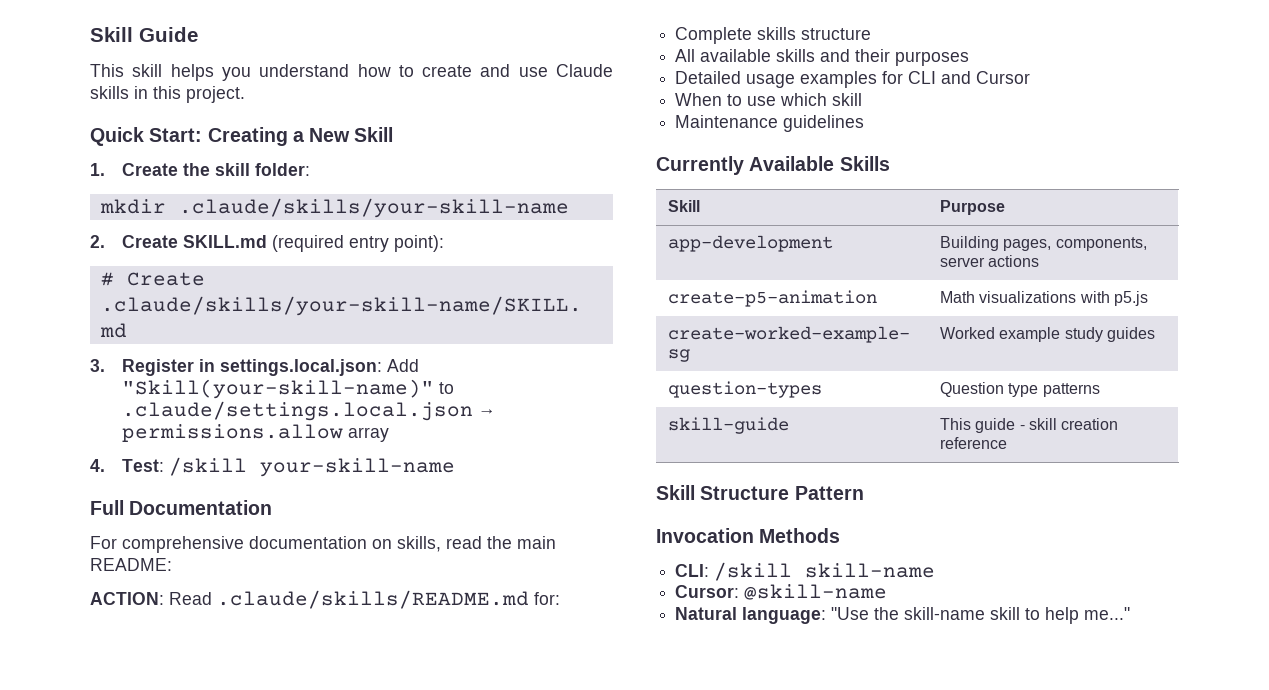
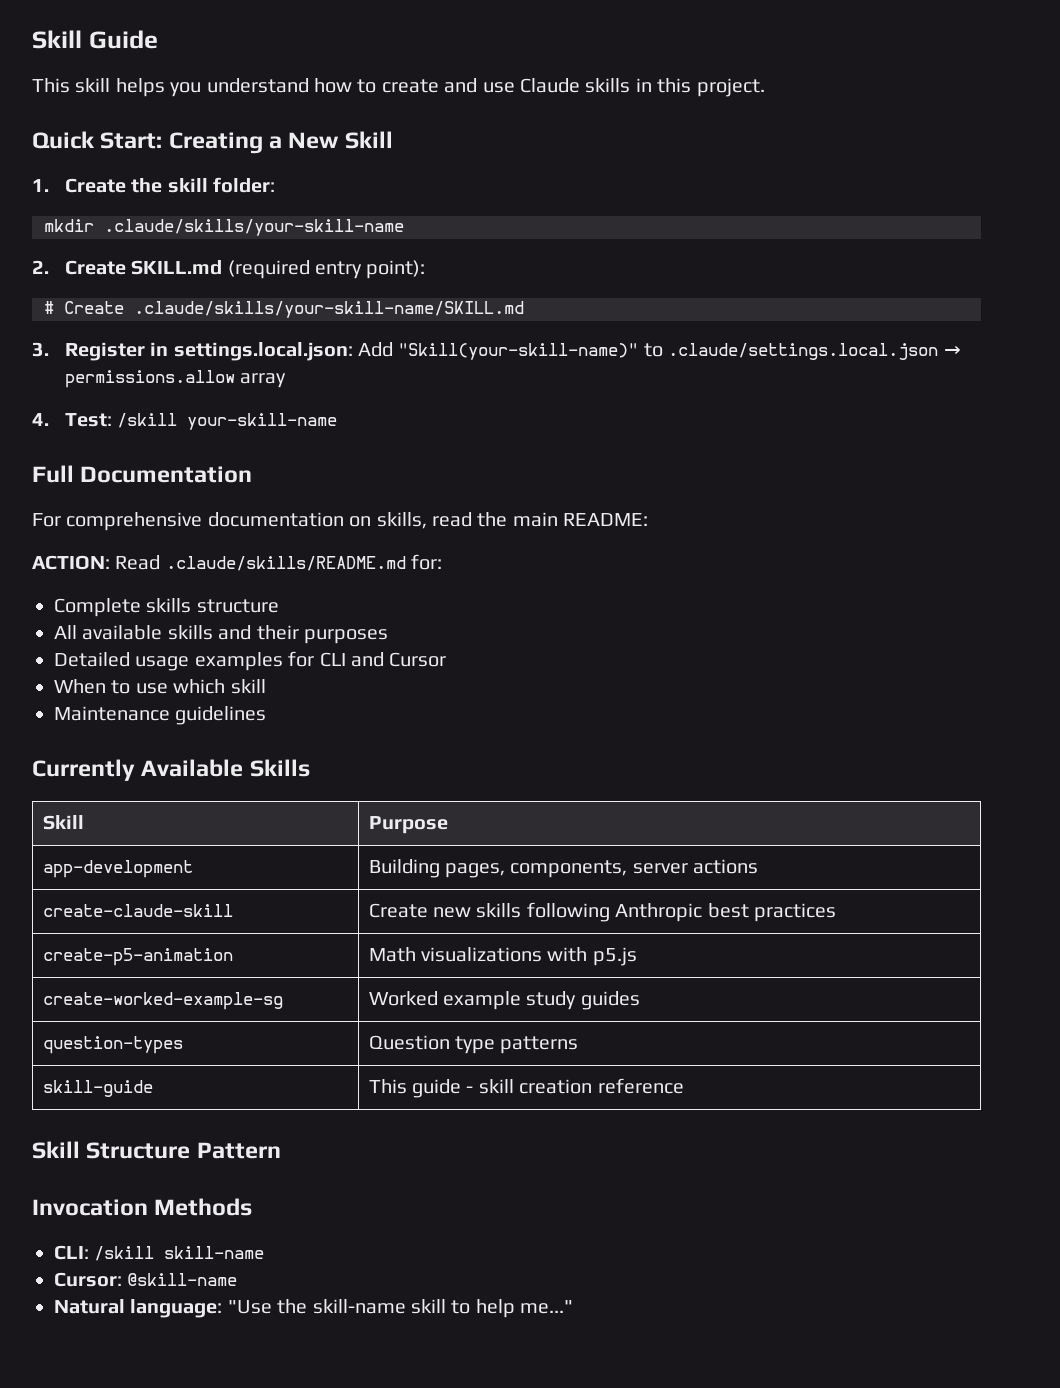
(1040, 261) none -> [42,904,233,917] [368,902,836,922] // create-claude-skill | Create new skills following Anthropic best practices

